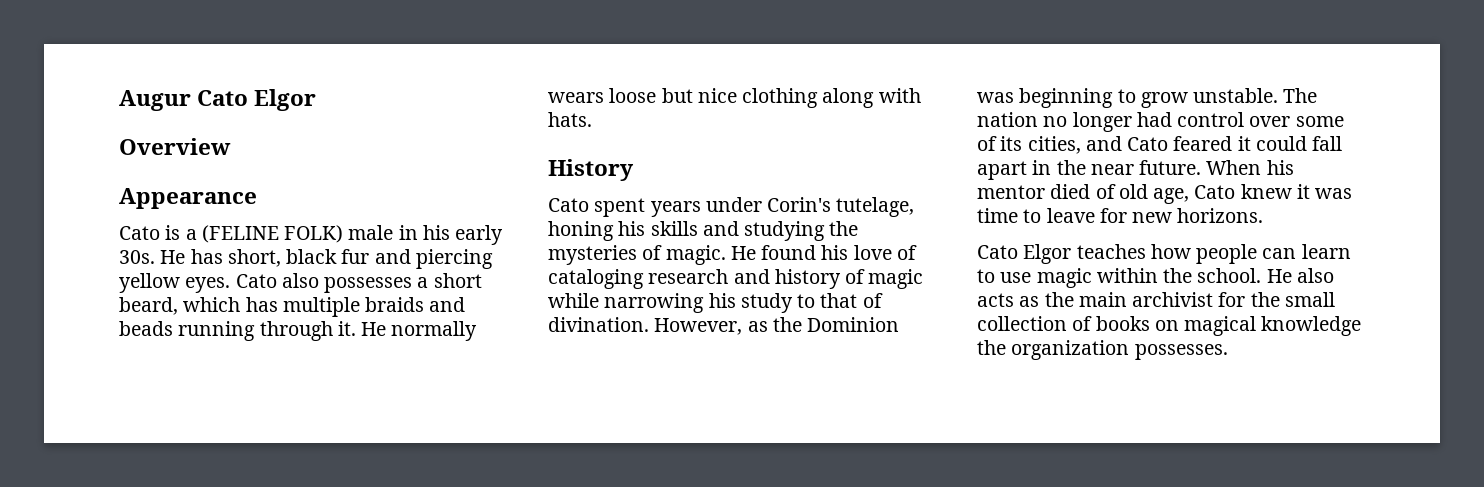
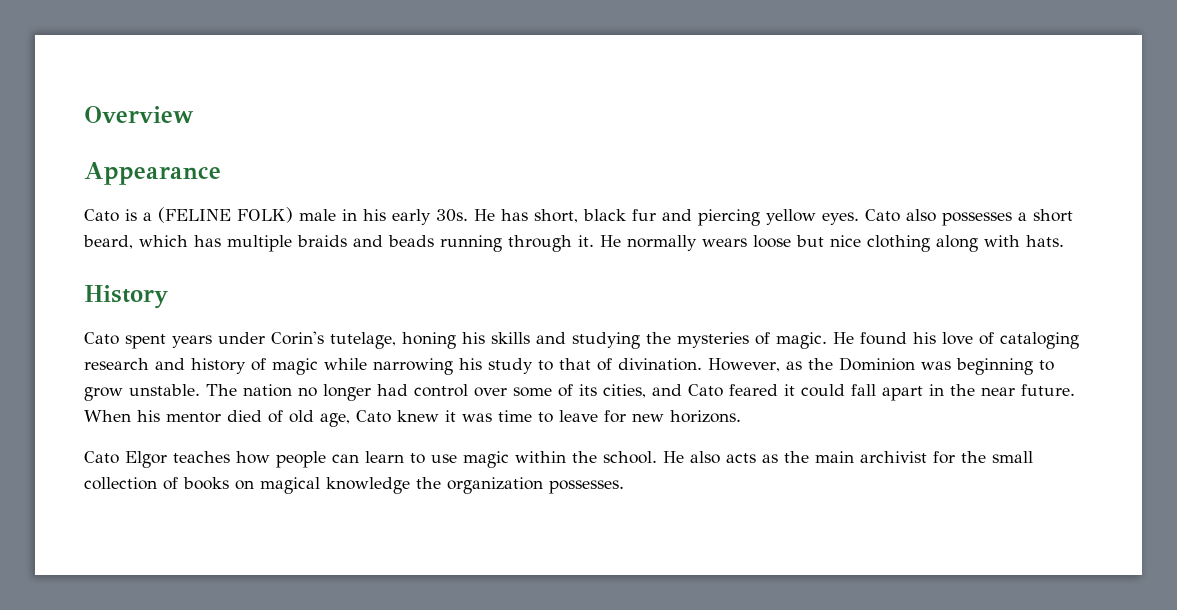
[119,89,317,111] Augur Cato Elgor // -> (84, 114) none

